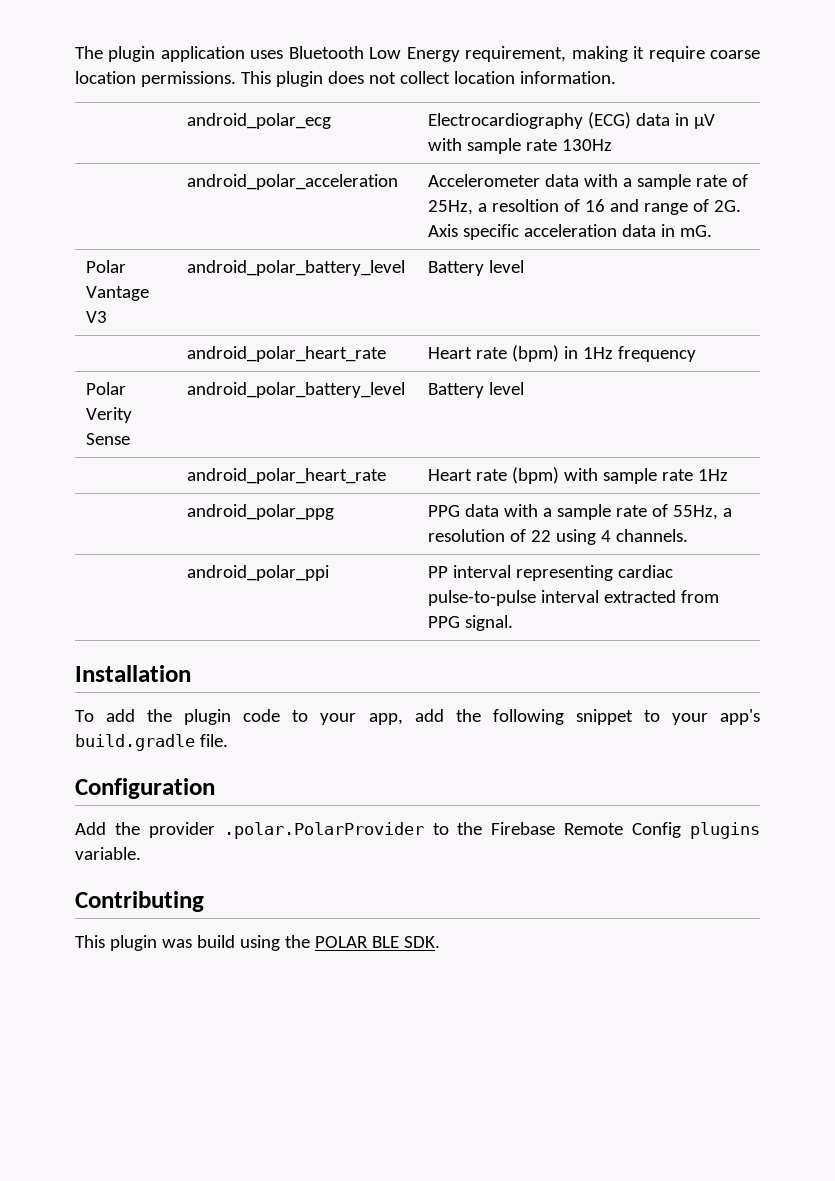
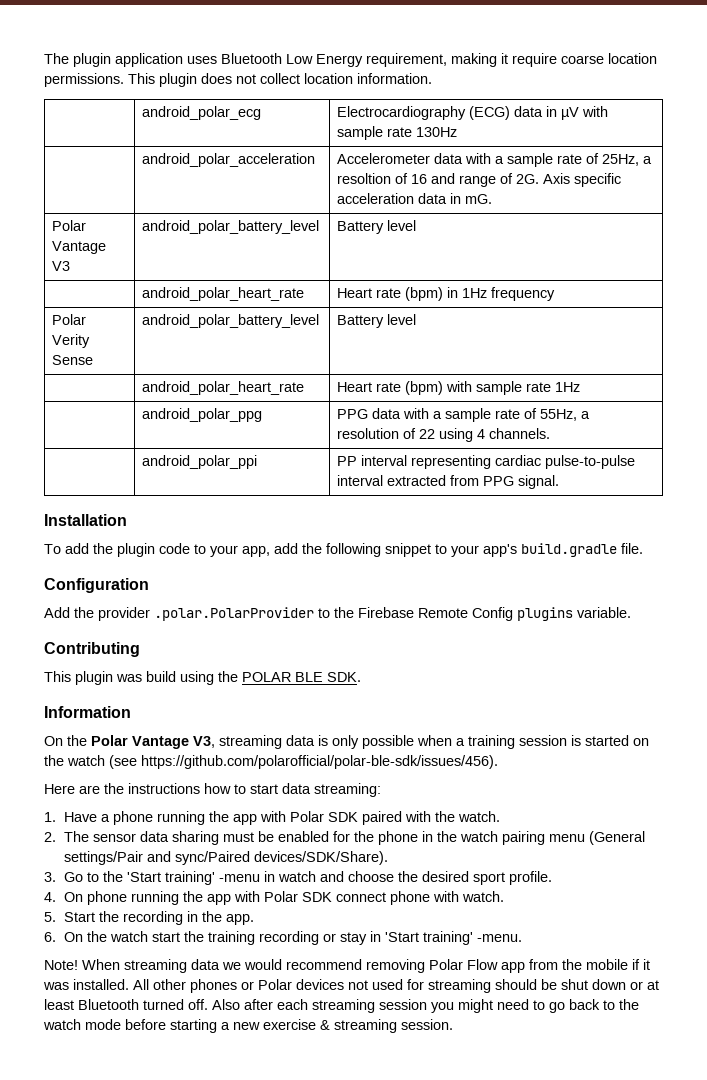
(440, 942) none -> [44,706,131,718] [44,735,649,749] [44,755,498,769] [44,783,381,797] [44,811,501,825] [44,831,646,845] [64,851,389,865] [44,871,553,885] [44,891,505,905] [44,911,255,925] [44,931,523,945] [44,959,650,973] [43,979,659,993] [44,999,639,1013] [43,1019,453,1033] // Information // On the Polar Vantage V3, streaming data is only possible when a training session is started on the watch (see https://github.com/polarofficial/polar-ble-sdk/issues/456). // Here are the instructions how to start data streaming: // 1. Have a phone running the app with Polar SDK paired with the watch. // 2. The sensor data sharing must be enabled for the phone in the watch pairing menu (General settings/Pair and sync/Paired devices/SDK/Share). // 3. Go to the 'Start training' -menu in watch and choose the desired sport profile. // 4. On phone running the app with Polar SDK connect phone with watch. // 5. Start the recording in the app. // 6. On the watch start the training recording or stay in 'Start training' -menu. // Note! When streaming data we would recommend removing Polar Flow app from the mobile if it was installed. All other phones or Polar devices not used for streaming should be shut down or at least Bluetooth turned off. Also after each streaming session you might need to go back to the watch mode before starting a new exercise & streaming session.

